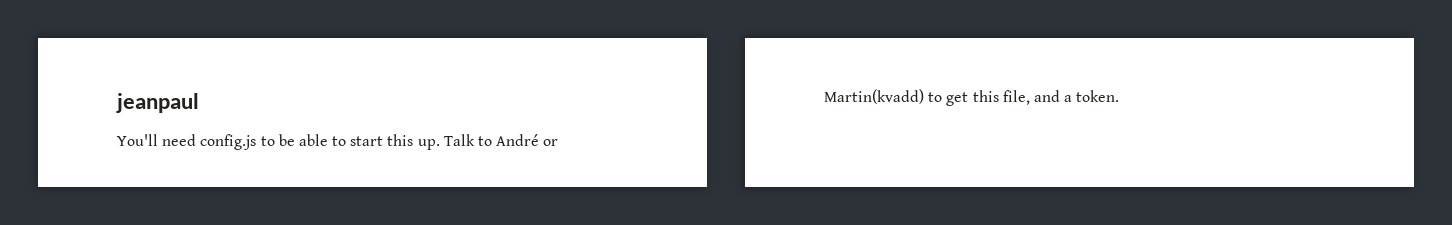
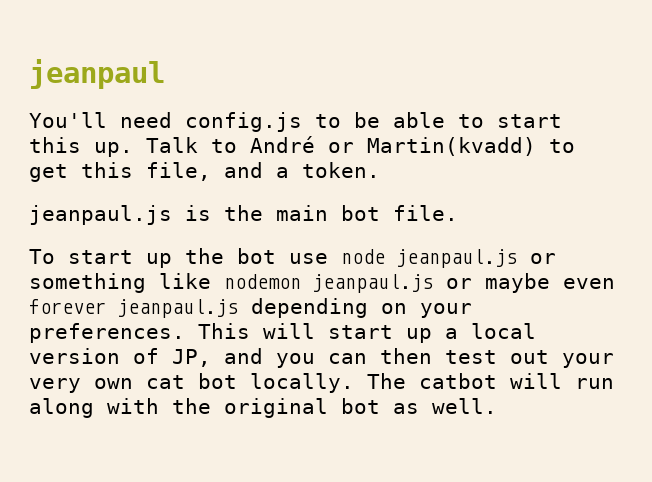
(1120, 96) none -> [29,205,458,225] [29,248,556,268] [29,273,615,293] [29,298,472,318] [29,323,536,343] [29,348,614,368] [29,373,614,393] [29,398,497,418] // jeanpaul.js is the main bot file. // To start up the bot use node jeanpaul.js or something like nodemon jeanpaul.js or maybe even forever jeanpaul.js depending on your preferences. This will start up a local version of JP, and you can then test out your very own cat bot locally. The catbot will run along with the original bot as well.

